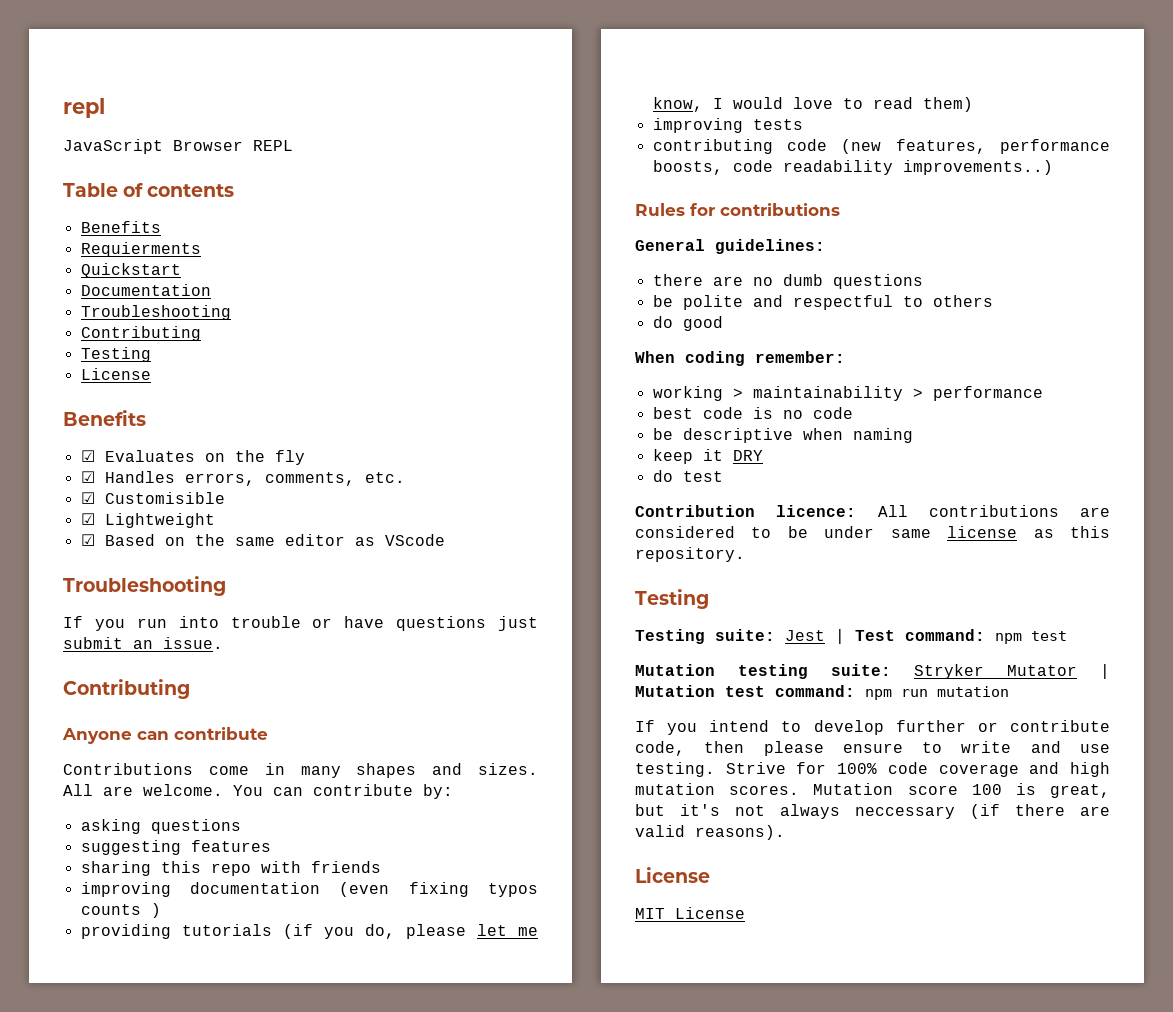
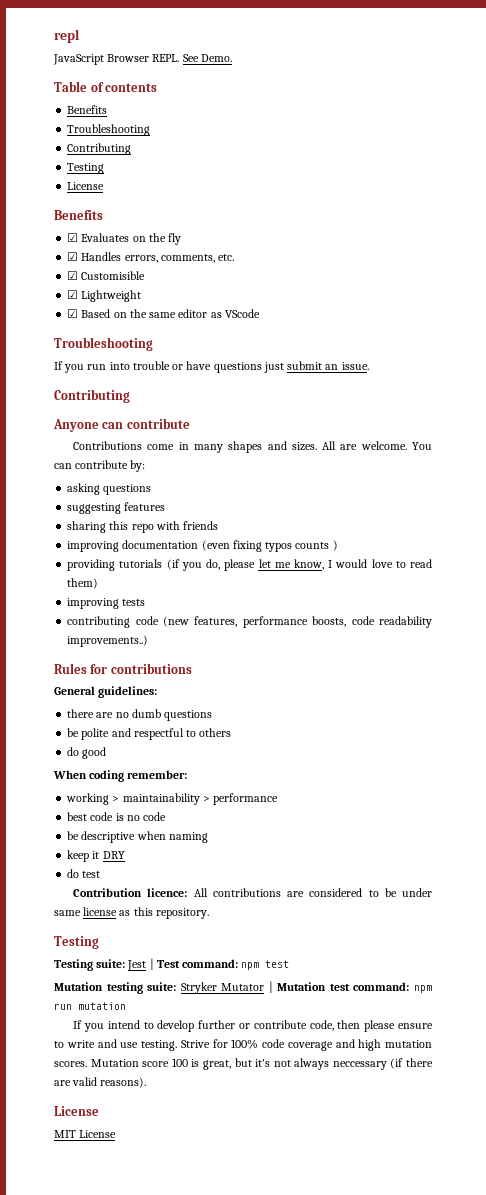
[253,140,293,151] REPL -> [152,54,232,62] REPL. See Demo.
[80,242,201,257] [80,263,181,278] [80,284,211,296] // Requierments // Quickstart // Documentation -> (108, 109) none

